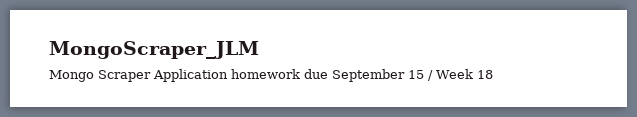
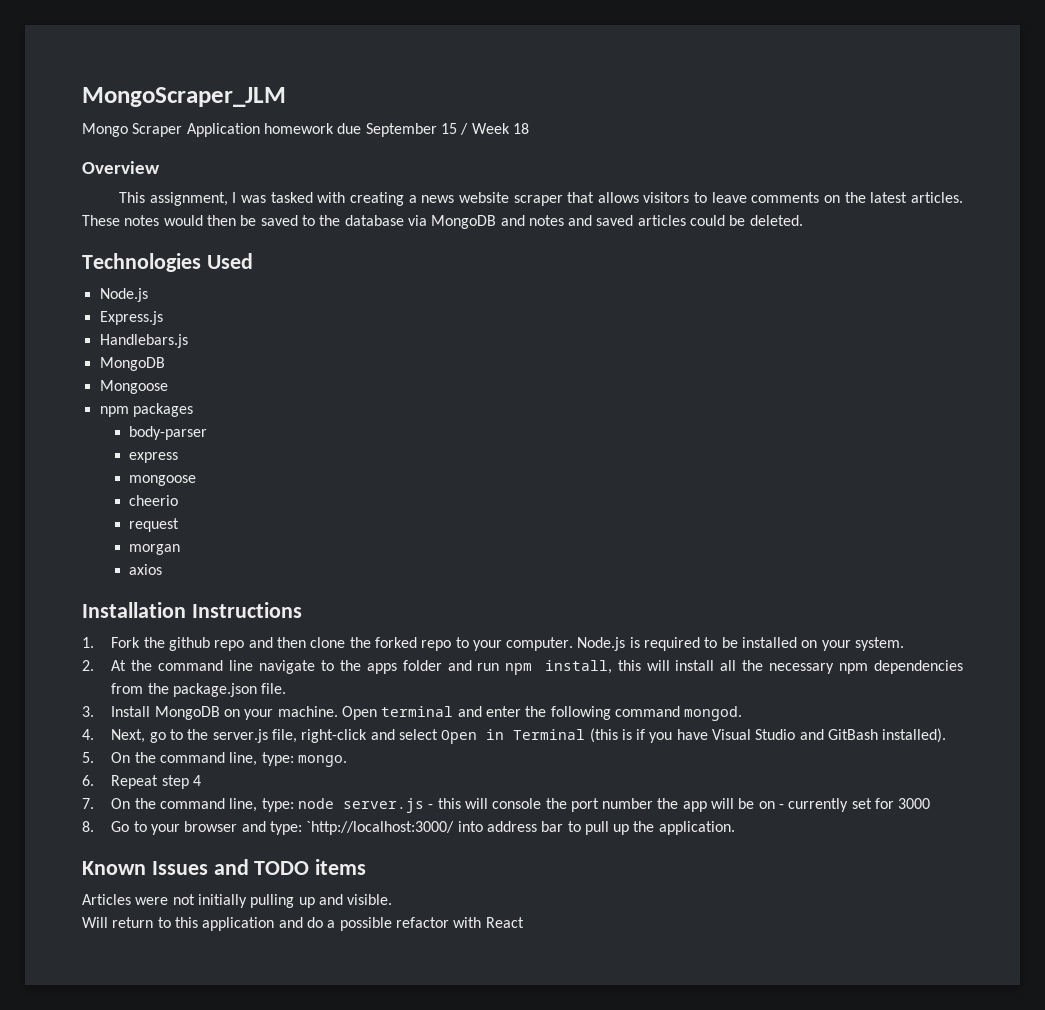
(493, 74) none -> [82,161,160,174] [119,192,963,206] [82,215,803,229] [82,253,253,272] [99,288,148,302] [99,311,163,325] [99,334,188,348] [99,357,165,371] [99,380,168,394] [99,403,193,417] [128,426,207,440] [128,452,178,463] [128,475,196,486] [128,495,178,506] [128,518,179,532] [128,544,180,555] [128,564,162,575] [82,602,302,618] [82,637,905,651] [82,660,964,675] [111,683,287,697] [82,706,743,721] [82,728,947,744] [82,752,347,767] [82,775,201,789] [82,798,931,813] [82,821,735,835] [82,859,367,875] [82,894,393,908] [82,917,524,931] // Overview // This assignment, I was tasked with creating a news website scraper that allows visitors to leave comments on the latest articles. These notes would then be saved to the database via MongoDB and notes and saved articles could be deleted. // Technologies Used // Node.js // Express.js // Handlebars.js // MongoDB // Mongoose // npm packages // body-parser // express // mongoose // cheerio // request // morgan // axios // Installation Instructions // 1. Fork the github repo and then clone the forked repo to your computer. Node.js is required to be installed on your system. // 2. At the command line navigate to the apps folder and run npm install, this will install all the necessary npm dependencies from the package.json file. // 3. Install MongoDB on your machine. Open terminal and enter the following command mongod. // 4. Next, go to the server.js file, right-click and select Open in Terminal (this is if you have Visual Studio and GitBash installed). // 5. On the command line, type: mongo. // 6. Repeat step 4 // 7. On the command line, type: node server.js - this will console the port number the app will be on - currently set for 3000 // 8. Go to your browser and type: `http://localhost:3000/ into address bar to pull up the application. // Known Issues and TODO items // Articles were not initially pulling up and visible. // Will return to this application and do a possible refactor with React

